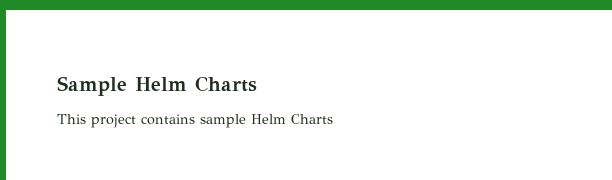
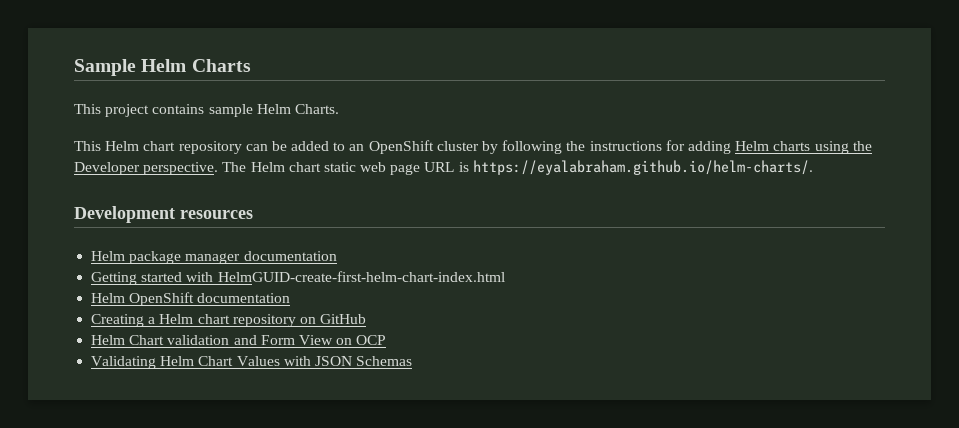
[291,114,333,124] Charts -> [294,104,339,114] [74,140,872,154] [74,160,813,175] [74,206,253,223] [91,251,337,264] [91,271,505,285] [91,292,291,306] [91,314,367,327] [91,335,387,345] [91,356,413,369] Charts. // This Helm chart repository can be added to an OpenShift cluster by following the instructions for adding Helm charts using the Developer perspective. The Helm chart static web page URL is https://eyalabraham.github.io/helm-charts/. // Development resources // Helm package manager documentation // Getting started with HelmGUID-create-first-helm-chart-index.html // Helm OpenShift documentation // Creating a Helm chart repository on GitHub // Helm Chart validation and Form View on OCP // Validating Helm Chart Values with JSON Schemas

